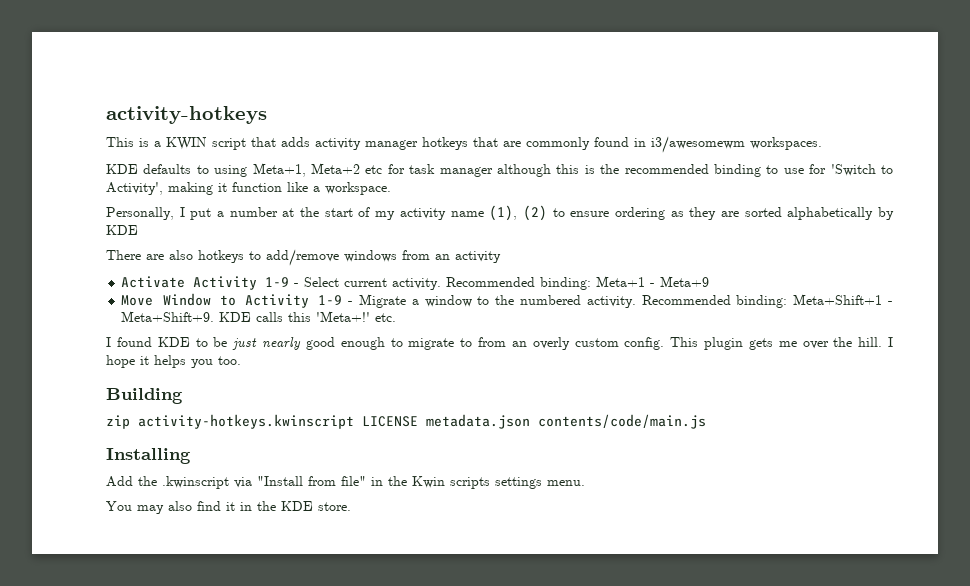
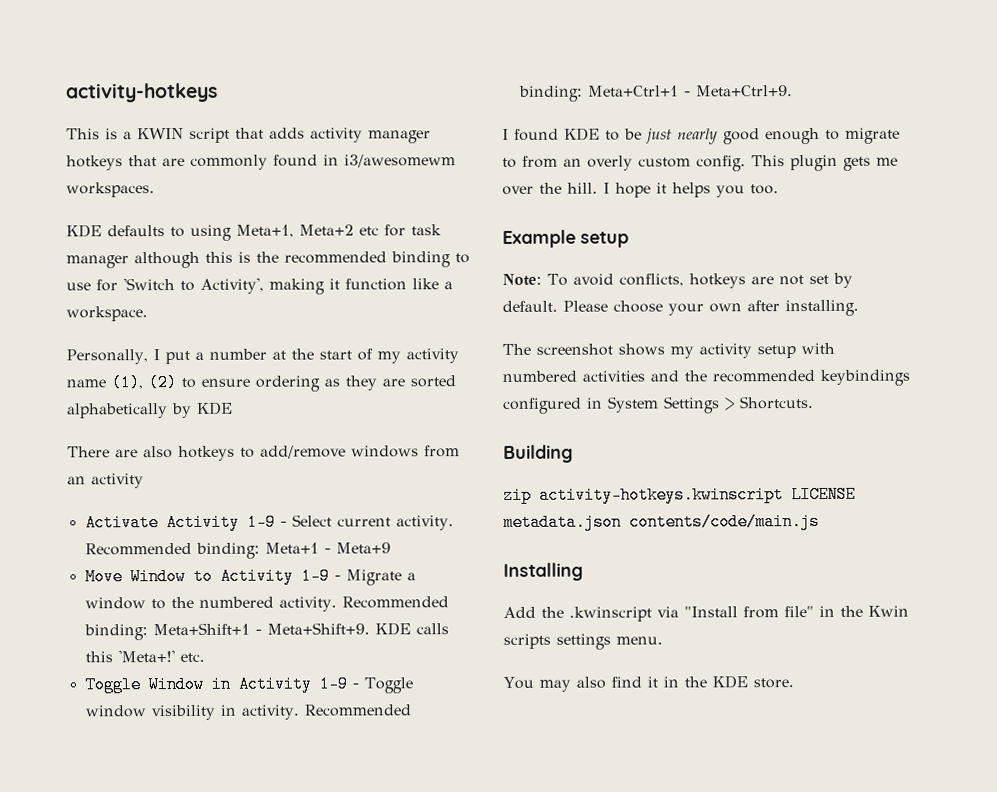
(397, 317) none -> [84,675,413,694] [84,704,412,721] [518,85,793,102] // Toggle Window in Activity 1-9 - Toggle window visibility in activity. Recommended binding: Meta+Ctrl+1 - Meta+Ctrl+9.
(241, 360) none -> [502,229,629,248] [502,272,853,289] [502,299,859,317] [502,342,835,359] [502,369,910,386] [503,396,814,414] // Example setup // Note: To avoid conflicts, hotkeys are not set by default. Please choose your own after installing. // The screenshot shows my activity setup with numbered activities and the recommended keybindings configured in System Settings > Shortcuts.

